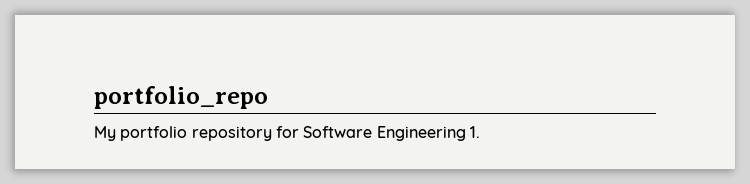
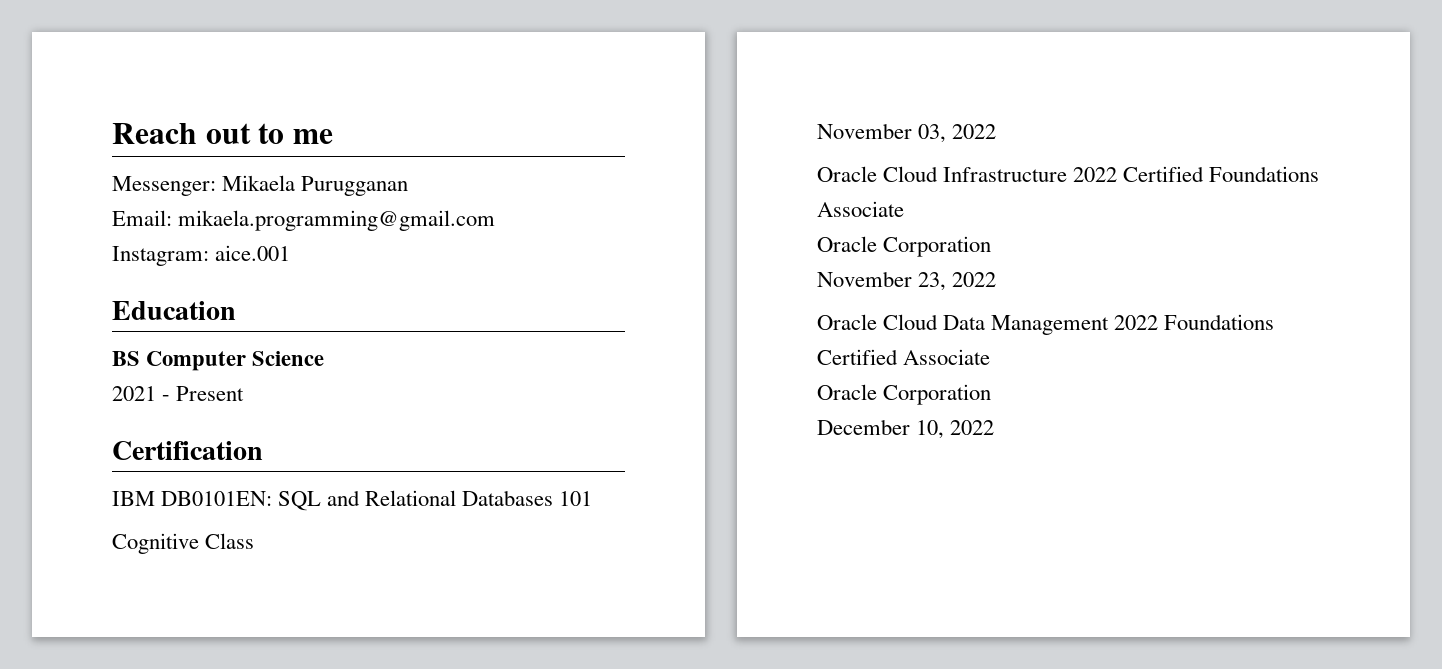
[94,86,268,109] [94,126,480,141] portfolio_repo // My portfolio repository for Software Engineering 1. -> [112,123,333,144] [112,175,409,196] [112,210,496,231] [112,245,291,266] [112,301,236,320] [112,351,325,371] [112,386,245,401] [112,441,263,460] [112,490,593,511] [112,533,255,554] [817,123,997,143] [817,166,1320,182] [817,201,904,217] [817,236,992,257] [817,271,997,291] [817,314,1275,335] [817,349,991,365] [817,384,992,405] [817,419,995,439] Reach out to me // Messenger: Mikaela Purugganan // Email: mikaela.programming@gmail.com // Instagram: aice.001 // Education // BS Computer Science // 2021 - Present // Certification // IBM DB0101EN: SQL and Relational Databases 101 // Cognitive Class // November 03, 2022 // Oracle Cloud Infrastructure 2022 Certified Foundations Associate // Oracle Corporation // November 23, 2022 // Oracle Cloud Data Management 2022 Foundations Certified Associate // Oracle Corporation // December 10, 2022

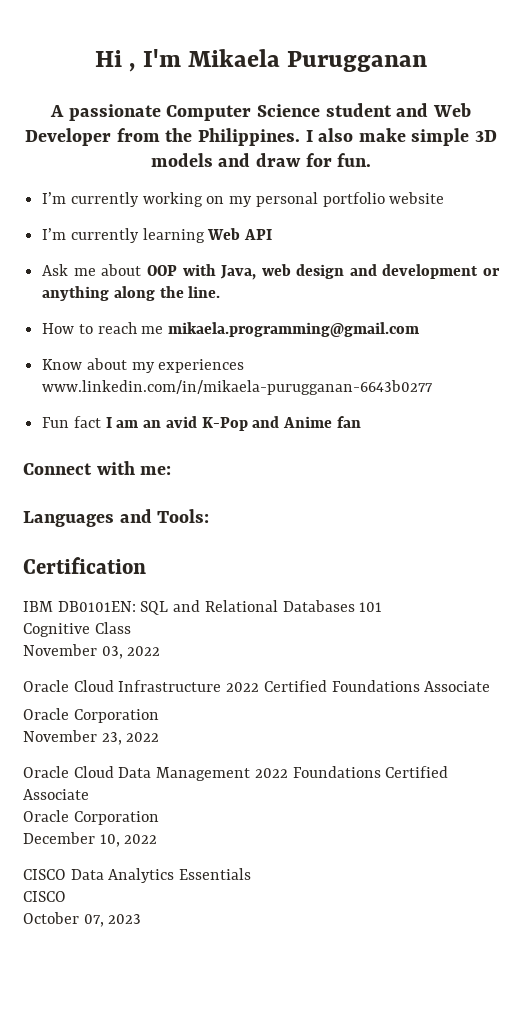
[112,123,333,144] [112,175,409,196] [112,210,496,231] [112,245,291,266] [112,301,236,320] [112,351,325,371] [112,386,245,401] Reach out to me // Messenger: Mikaela Purugganan // Email: mikaela.programming@gmail.com // Instagram: aice.001 // Education // BS Computer Science // 2021 - Present -> [94,49,428,72] [50,103,471,121] [25,128,497,146] [150,153,372,167] [42,192,445,207] [42,228,273,243] [42,264,500,280] [42,286,221,301] [42,322,420,337] [42,358,245,373] [42,380,434,395] [42,416,361,431] [23,461,172,475] [23,509,210,527] Hi , I'm Mikaela Purugganan // A passionate Computer Science student and Web Developer from the Philippines. I also make simple 3D models and draw for fun. // I’m currently working on my personal portfolio website // I’m currently learning Web API // Ask me about OOP with Java, web design and development or anything along the line. // How to reach me mikaela.programming@gmail.com // Know about my experiences www.linkedin.com/in/mikaela-purugganan-6643b0277 // Fun fact I am an avid K-Pop and Anime fan // Connect with me: // Languages and Tools:
(995, 427) none -> [23,868,252,883] [23,891,66,902] [23,912,142,927] // CISCO Data Analytics Essentials // CISCO // October 07, 2023

